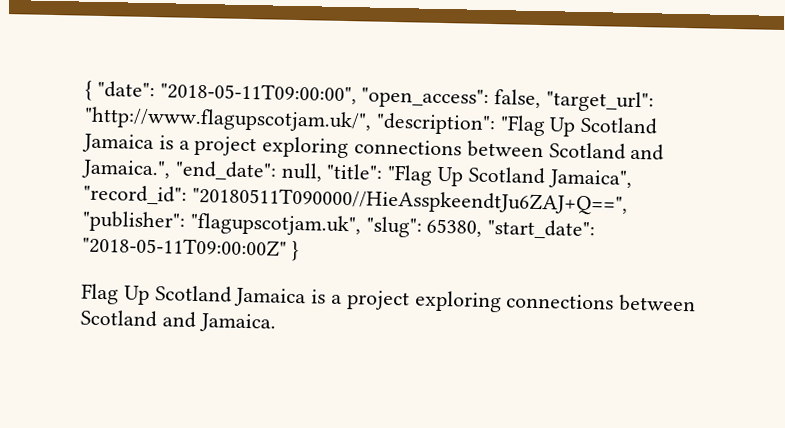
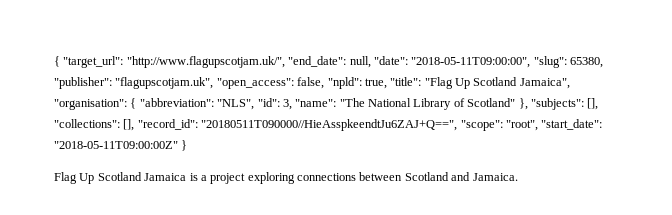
[85,80,655,113] [84,106,659,137] [82,133,665,161] [81,159,323,182] { "date": "2018-05-11T09:00:00", "open_access": false, "target_url": "http://www.flagupscotjam.uk/", "description": "Flag Up Scotland Jamaica is a project exploring connections between Scotland and Jamaica.", "end_date": null, -> [54,56,603,68] [54,77,387,89] { "target_url": "http://www.flagupscotjam.uk/", "end_date": null, "date": "2018-05-11T09:00:00", "slug": 65380, "publisher": "flagupscotjam.uk", "open_access": false, "npld": true,
[83,184,628,216] [82,210,483,238] "record_id": "20180511T090000//HieAsspkeendtJu6ZAJ+Q==", "publisher": "flagupscotjam.uk", "slug": 65380, -> [54,98,599,110] [54,119,538,131] "organisation": { "abbreviation": "NLS", "id": 3, "name": "The National Library of Scotland" }, "subjects": [], "collections": [], "record_id": "20180511T090000//HieAsspkeendtJu6ZAJ+Q==", "scope": "root",

